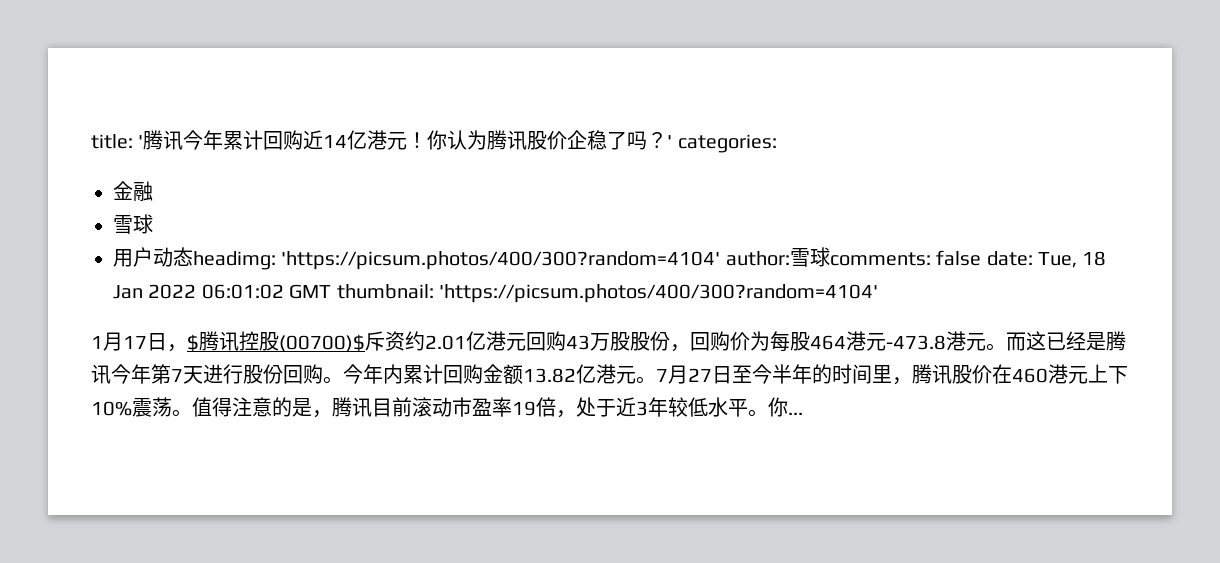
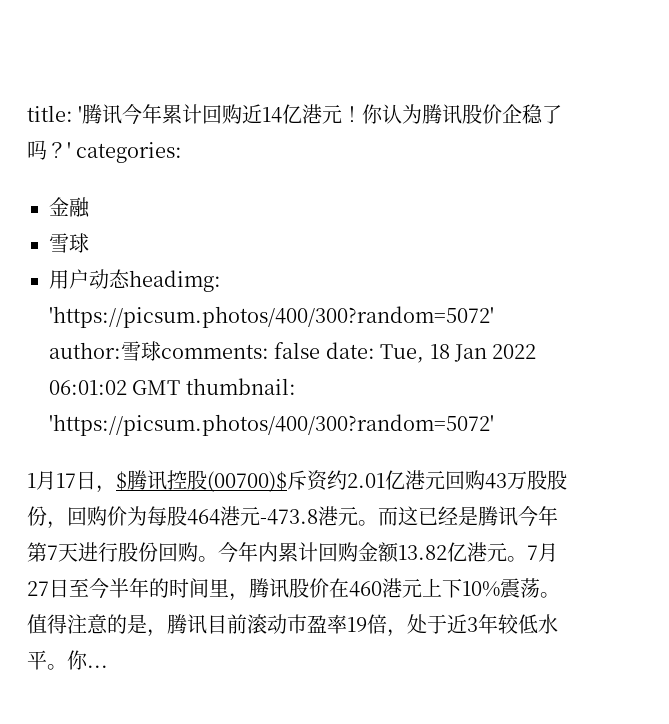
[281,251,721,270] 'https://picsum.photos/400/300?random=4104' -> [49,306,494,328] 'https://picsum.photos/400/300?random=5072'
[439,284,878,303] 'https://picsum.photos/400/300?random=4104' -> [49,414,494,436] 'https://picsum.photos/400/300?random=5072'

